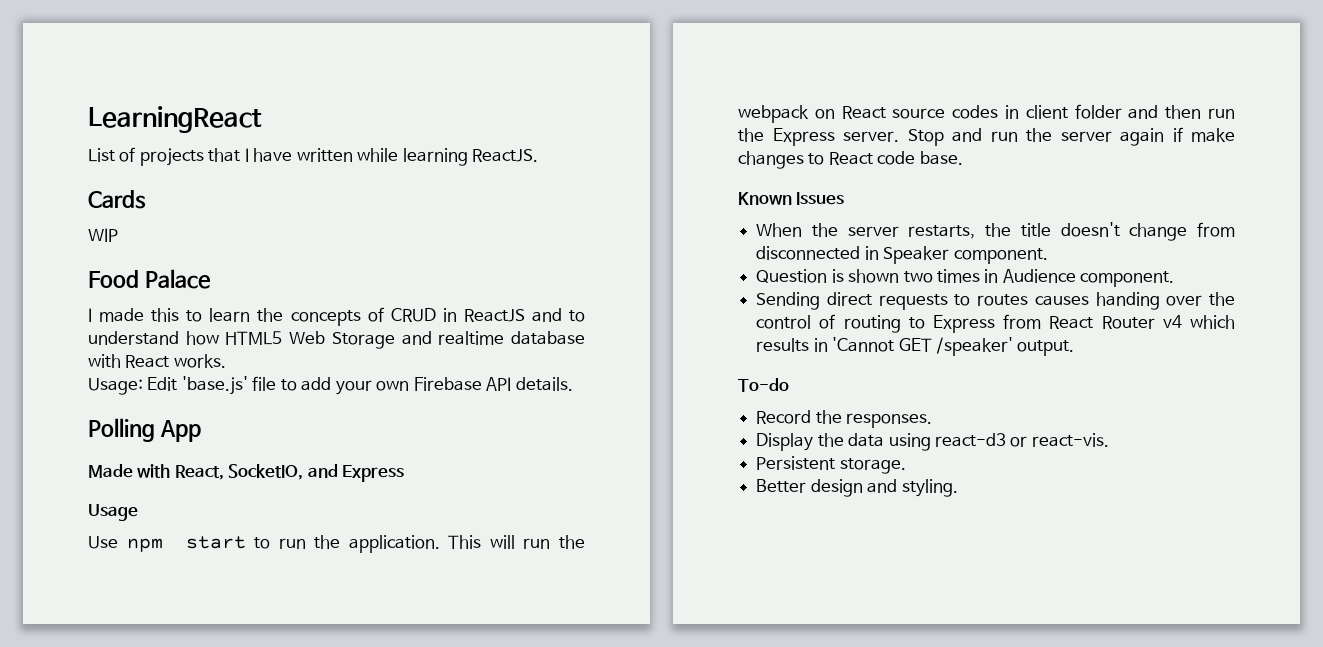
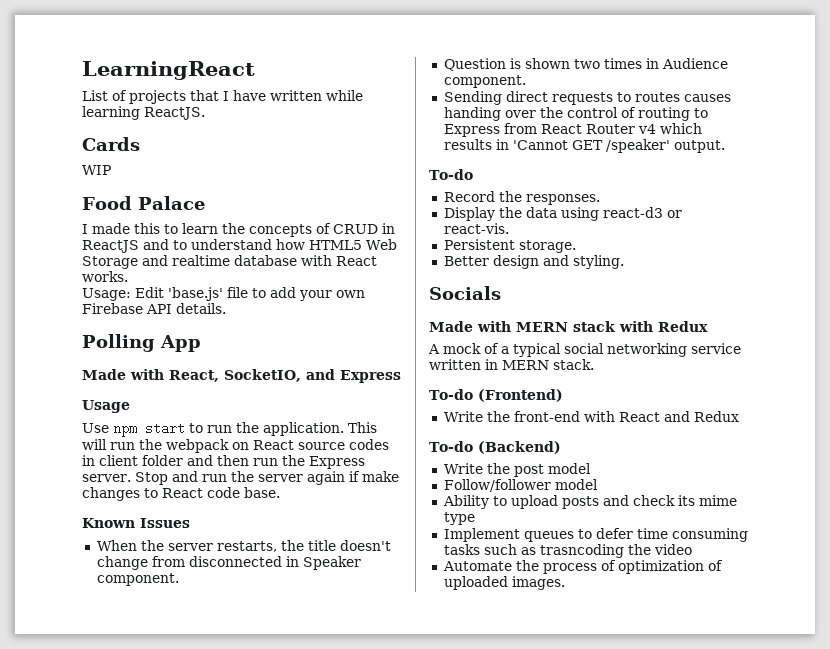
(958, 488) none -> [429,286,501,300] [429,321,708,332] [428,343,741,357] [429,359,594,370] [429,389,563,402] [443,411,739,422] [429,441,561,454] [443,463,591,477] [443,479,598,492] [442,495,737,509] [443,512,475,525] [443,528,748,542] [443,544,692,558] [442,560,723,574] [443,576,565,590] // Socials // Made with MERN stack with Redux // A mock of a typical social networking service written in MERN stack. // To-do (Frontend) // Write the front-end with React and Redux // To-do (Backend) // Write the post model // Follow/follower model // Ability to upload posts and check its mime type // Implement queues to defer time consuming tasks such as trasncoding the video // Automate the process of optimization of uploaded images.

